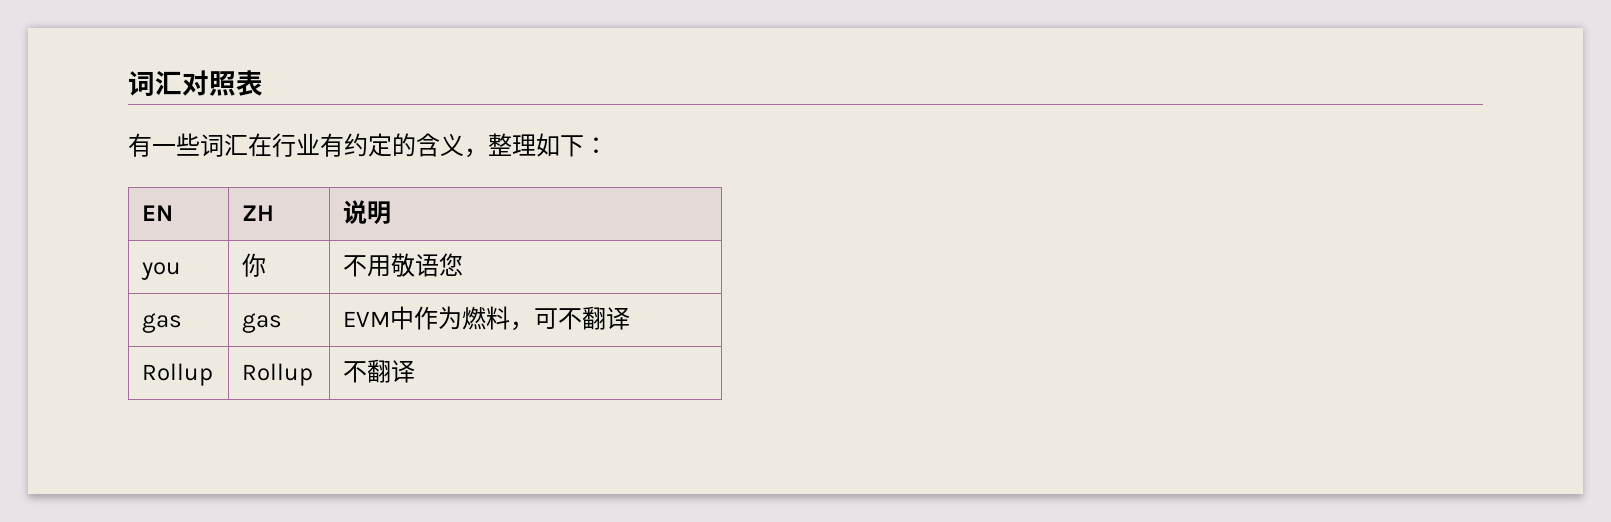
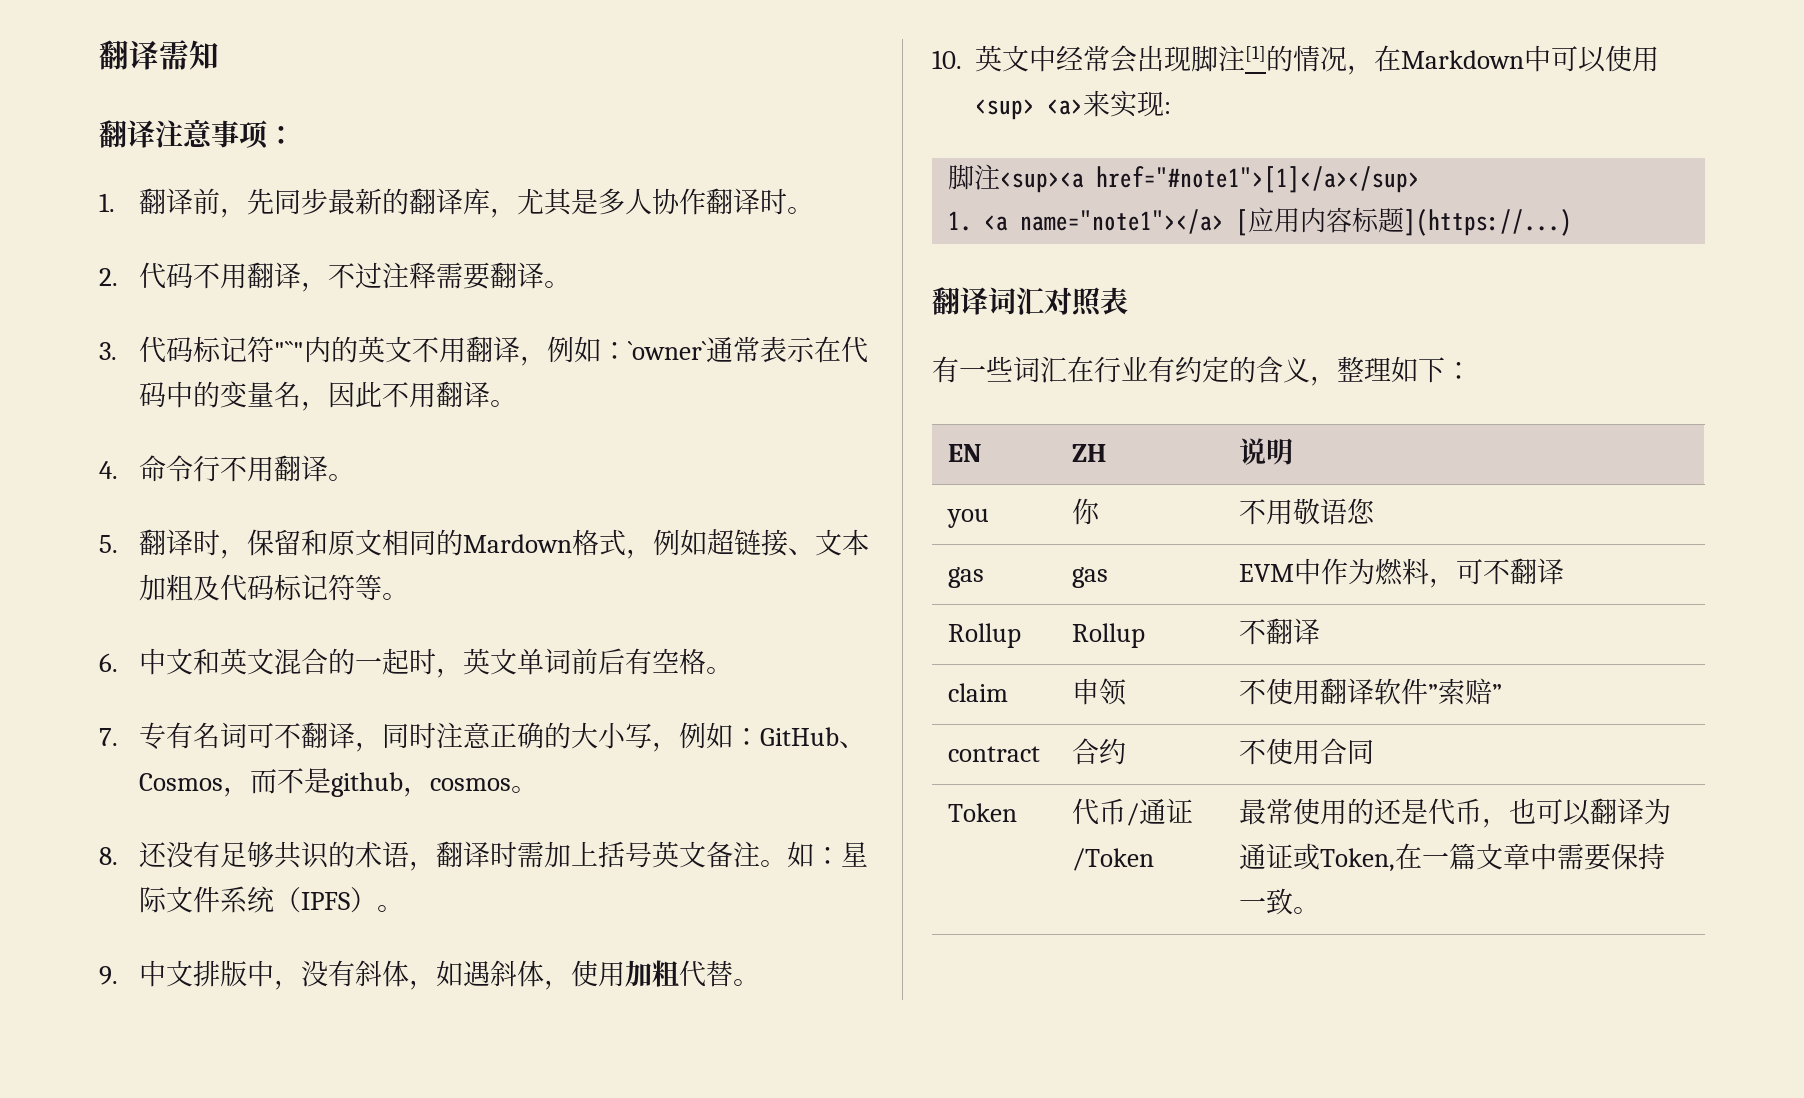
(128, 83) none -> [99,40,219,70] [99,119,295,149] [99,188,815,218] [99,262,572,292] [99,336,869,366] [139,381,518,411] [99,455,356,482] [99,529,870,559] [139,574,410,601] [99,648,734,678] [99,722,867,752] [139,768,539,797] [99,841,869,871] [139,886,405,913] [99,960,761,990] [932,45,1660,75] [975,90,1172,120] [948,164,1421,193] [948,207,1573,236] [932,287,988,315] 翻译需知 // 翻译注意事项： // 1.翻译前，先同步最新的翻译库，尤其是多人协作翻译时。 // 2.代码不用翻译，不过注释需要翻译。 // 3.代码标记符"``"内的英文不用翻译，例如：`owner`通常表示在代码中的变量名，因此不用翻译。 // 4.命令行不用翻译。 // 5.翻译时，保留和原文相同的Mardown格式，例如超链接、文本加粗及代码标记符等。 // 6.中文和英文混合的一起时，英文单词前后有空格。 // 7.专有名词可不翻译，同时注意正确的大小写，例如：GitHub、Cosmos，而不是github，cosmos。 // 8.还没有足够共识的术语，翻译时需加上括号英文备注。如：星际文件系统（IPFS）。 // 9.中文排版中，没有斜体，如遇斜体，使用加粗代替。 // 10.英文中经常会出现脚注[1]的情况，在Markdown中可以使用<sup> <a>来实现: // 脚注<sup><a href="#note1">[1]</a></sup> // 1. <a name="note1"></a> [应用内容标题](https://...) // 翻译
(416, 371) none -> [947,683,1008,702] [1071,678,1127,706] [1238,678,1502,705] [947,746,1040,762] [1071,738,1126,765] [1238,738,1374,765] [947,803,1017,822] [1071,798,1193,826] [1071,848,1154,871] [1238,798,1671,828] [1238,843,1665,872] [1238,888,1320,915] // claim | 申领 | 不使用翻译软件”索赔” // contract | 合约 | 不使用合同 // Token | 代币/通证/Token | 最常使用的还是代币，也可以翻译为通证或Token,在一篇文章中需要保持一致。

